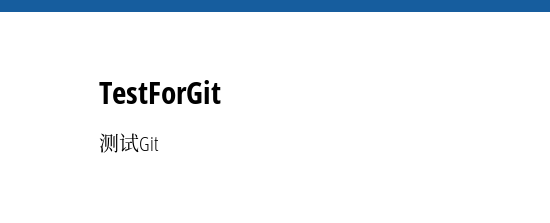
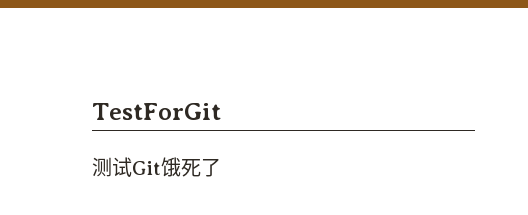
(159, 144) none -> [161,157,221,177] 饿死了

